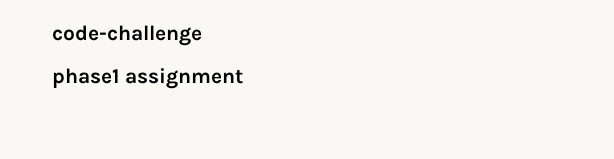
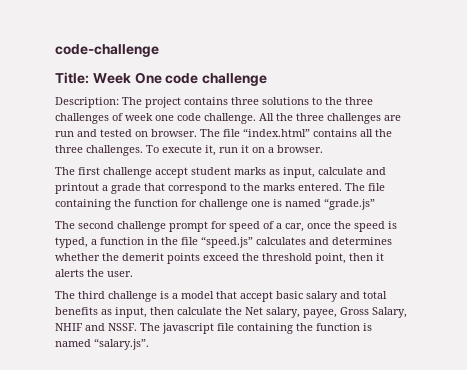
[52,68,243,89] phase1 assignment -> [55,72,268,86] [55,97,373,108] [55,113,401,124] [55,128,392,137] [55,145,323,156] [55,167,386,178] [55,183,385,194] [55,198,375,210] [55,221,397,232] [55,236,392,248] [55,253,384,264] [55,269,133,277] [55,291,387,302] [55,307,407,318] [55,323,372,334] [55,338,149,350] Title: Week One code challenge // Description: The project contains three solutions to the three challenges of week one code challenge. All the three challenges are run and tested on browser. The file “index.html” contains all the three challenges. To execute it, run it on a browser. // The first challenge accept student marks as input, calculate and printout a grade that correspond to the marks entered. The file containing the function for challenge one is named “grade.js” // The second challenge prompt for speed of a car, once the speed is typed, a function in the file “speed.js” calculates and determines whether the demerit points exceed the threshold point, then it alerts the user. // The third challenge is a model that accept basic salary and total benefits as input, then calculate the Net salary, payee, Gross Salary, NHIF and NSSF. The javascript file containing the function is named “salary.js”.

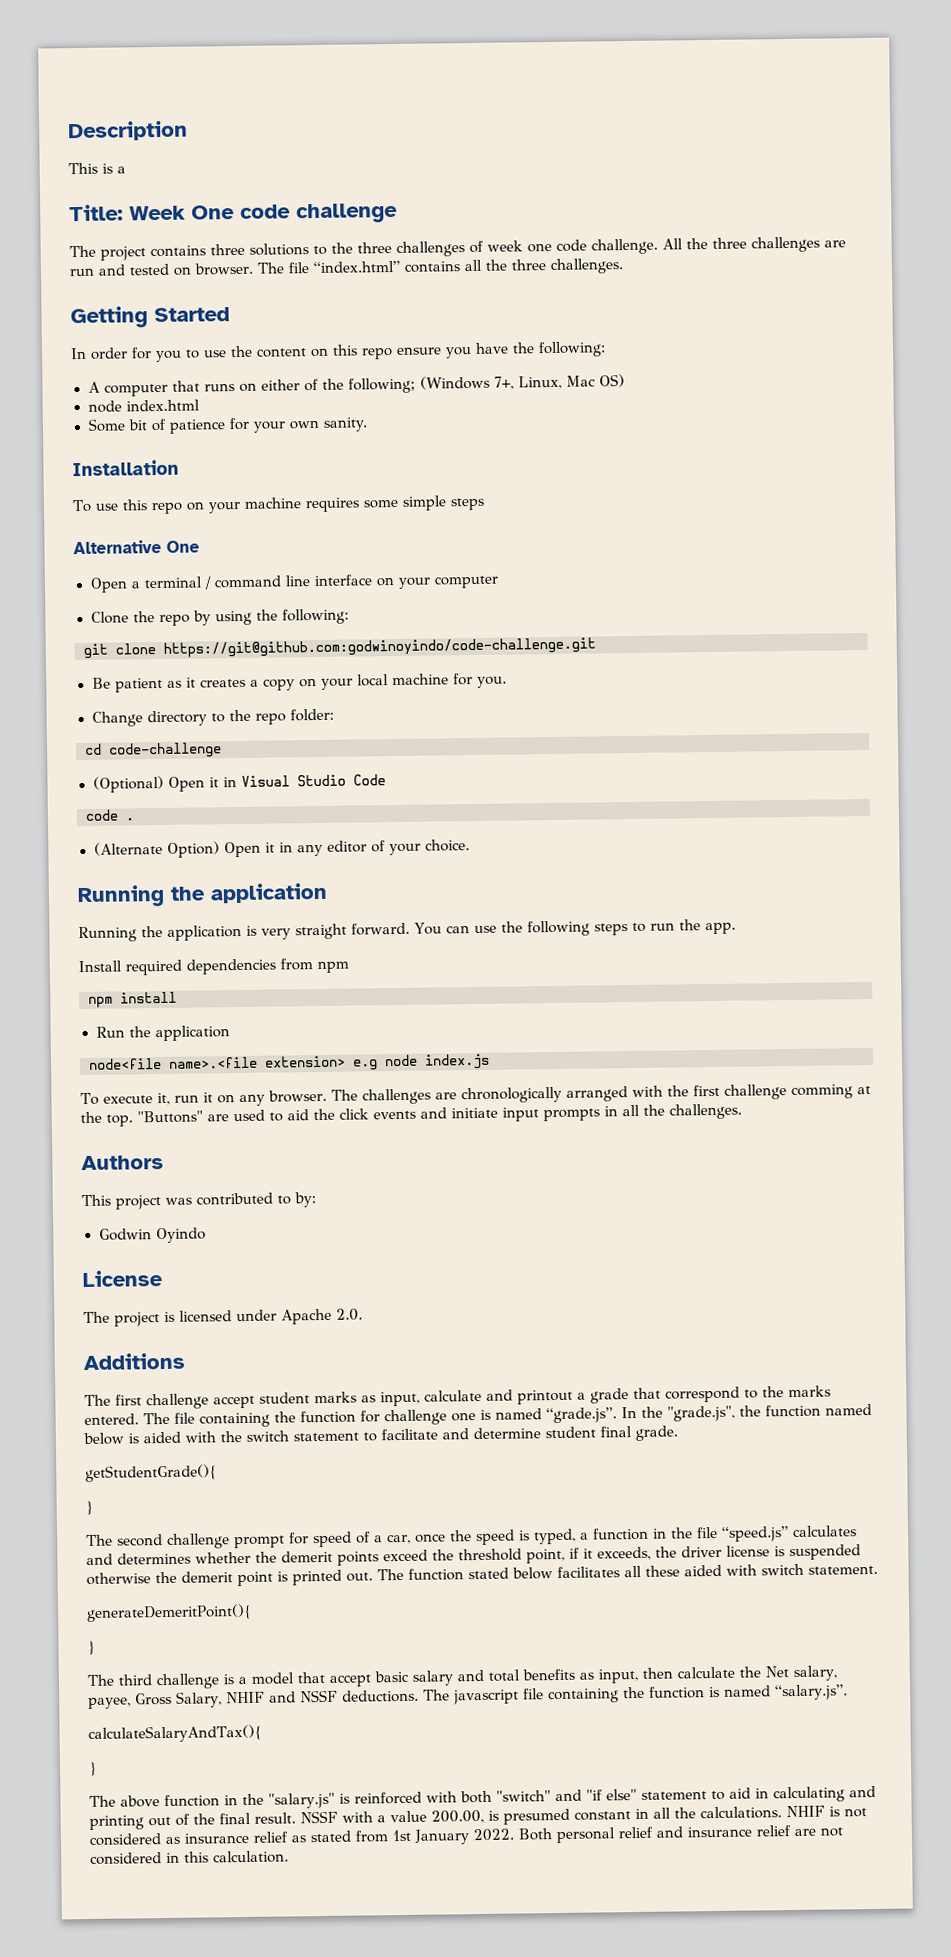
[55,44,159,57] code-challenge -> [68,120,188,142] [68,162,126,175] Description // This is a
[55,97,119,108] Description: -> (398, 213) none
(143, 150) none -> [70,306,230,329] [70,341,606,363] [87,374,625,397] [87,399,200,413] [87,417,369,434] [72,459,179,477] [72,495,485,515] [73,539,200,555] [89,574,499,593] [90,608,349,627] [83,637,596,659] [91,673,507,693] [91,708,334,727] [84,742,222,759] [92,774,386,793] [85,809,134,821] [93,839,470,858] [77,882,328,908] [78,919,736,943] [78,958,349,976] [88,991,177,1008] [95,1025,230,1042] [88,1053,490,1071] // Getting Started // In order for you to use the content on this repo ensure you have the following: // A computer that runs on either of the following; (Windows 7+, Linux, Mac OS) // node index.html // Some bit of patience for your own sanity. // Installation // To use this repo on your machine requires some simple steps // Alternative One // Open a terminal / command line interface on your computer // Clone the repo by using the following: // git clone https://git@github.com:godwinoyindo/code-challenge.git // Be patient as it creates a copy on your local machine for you. // Change directory to the repo folder: // cd code-challenge // (Optional) Open it in Visual Studio Code // code . // (Alternate Option) Open it in any editor of your choice. // Running the application // Running the application is very straight forward. You can use the following steps to run the app. // Install required dependencies from npm // npm install // Run the application // node<file name>.<file extension> e.g node index.js //
[268,145,323,153] a browser. -> [238,1084,871,1107] [80,1103,742,1127] [81,1154,164,1171] [81,1192,316,1210] [98,1227,206,1244] [82,1270,163,1288] [83,1308,363,1327] [83,1352,185,1371] any browser. The challenges are chronologically arranged with the first challenge comming at the top. "Buttons" are used to aid the click events and initiate input prompts in all the challenges. // Authors // This project was contributed to by: // Godwin Oyindo // License // The project is licensed under Apache 2.0. // Additions
[324,198,375,210] “grade.js” -> [546,1403,872,1424] [83,1425,678,1446] [85,1464,218,1483] [85,1500,94,1516] “grade.js”. In the "grade.js", the function named below is aided with the switch statement to facilitate and determine student final grade. // getStudentGrade(){ // }
[349,253,384,261] [55,269,133,277] then it alerts the user. -> [569,1544,861,1561] [86,1563,878,1587] [86,1603,253,1622] [87,1640,96,1655] if it exceeds, the driver license is suspended otherwise the demerit point is printed out. The function stated below facilitates all these aided with switch statement. // generateDemeritPoint(){ // }
[108,323,137,331] NSSF. -> [299,1689,419,1703] NSSF deductions.
(149, 344) none -> [88,1724,263,1743] [88,1761,98,1776] [89,1785,876,1809] [89,1805,867,1830] [89,1825,843,1846] [90,1850,289,1865] // calculateSalaryAndTax(){ // } // The above function in the "salary.js" is reinforced with both "switch" and "if else" statement to aid in calculating and printing out of the final result. NSSF with a value 200.00, is presumed constant in all the calculations. NHIF is not considered as insurance relief as stated from 1st January 2022. Both personal relief and insurance relief are not considered in this calculation.

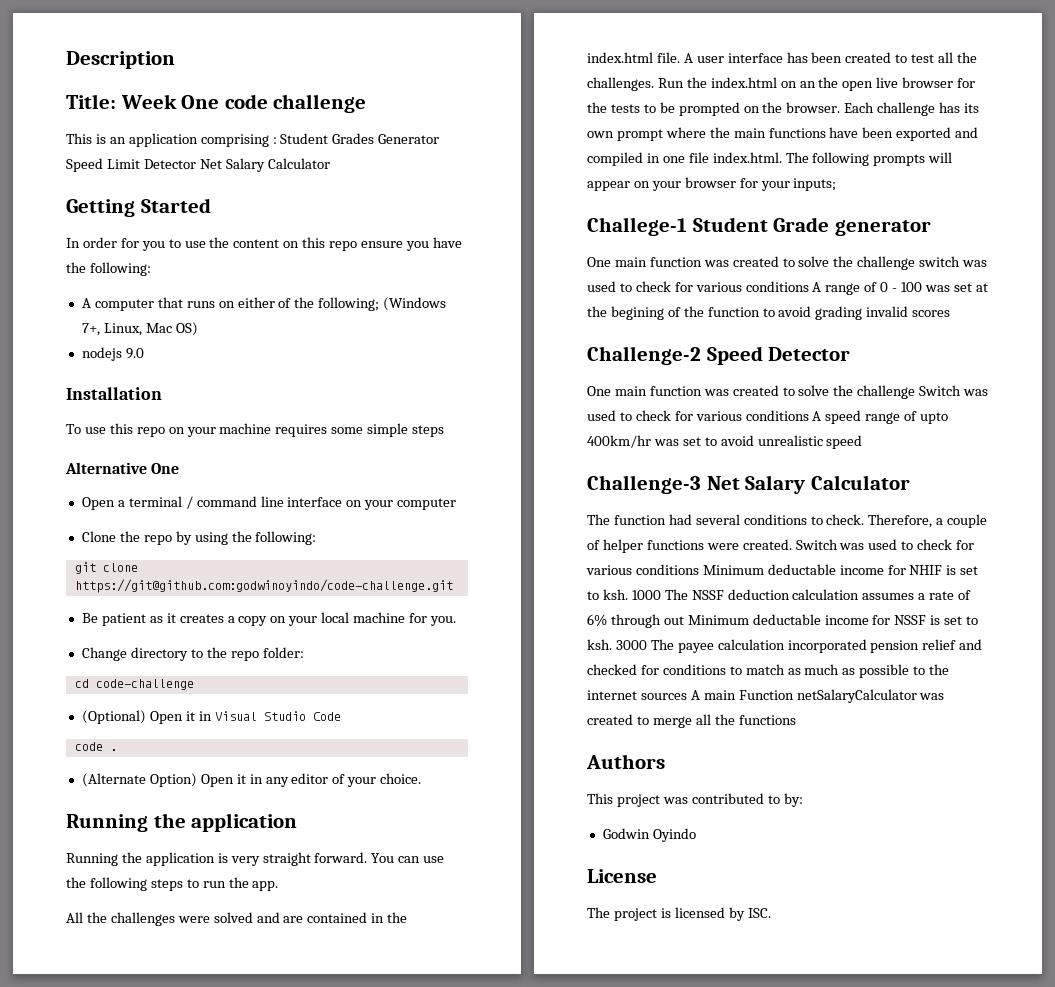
[68,162,126,175] // This is a -> (175, 60) none
[69,236,846,261] [69,258,624,277] The project contains three solutions to the three challenges of week one code challenge. All the three challenges are run and tested on browser. The file “index.html” contains all the three challenges. -> [66,133,440,147] [66,158,330,172] This is an application comprising : Student Grades Generator Speed Limit Detector Net Salary Calculator
[87,399,200,413] [87,417,369,434] node index.html // Some bit of patience for your own sanity. -> [81,347,144,361] nodejs 9.0
[78,958,349,976] [88,991,177,1008] [95,1025,230,1042] [88,1053,490,1071] [80,1084,871,1107] [80,1103,742,1127] Install required dependencies from npm // npm install // Run the application // node<file name>.<file extension> e.g node index.js // To execute it, run it on any browser. The challenges are chronologically arranged with the first challenge comming at the top. "Buttons" are used to aid the click events and initiate input prompts in all the challenges. -> [66,912,408,926] [587,52,978,63] [587,77,976,91] [587,102,980,116] [587,127,979,141] [587,152,953,166] [587,177,837,191] [587,217,931,236] [587,256,988,270] [587,281,988,295] [587,306,951,320] [587,346,851,365] [587,385,989,399] [587,410,949,424] [587,435,863,449] [587,475,910,494] [587,514,988,528] [587,539,975,553] [586,564,979,575] [587,589,972,600] [587,614,979,628] [587,639,983,653] [587,664,950,678] [587,689,945,703] [587,714,796,728] All the challenges were solved and are contained in the index.html file. A user interface has been created to test all the challenges. Run the index.html on an the open live browser for the tests to be prompted on the browser. Each challenge has its own prompt where the main functions have been exported and compiled in one file index.html. The following prompts will appear on your browser for your inputs; // Challege-1 Student Grade generator // One main function was created to solve the challenge switch was used to check for various conditions A range of 0 - 100 was set at the begining of the function to avoid grading invalid scores // Challenge-2 Speed Detector // One main function was created to solve the challenge Switch was used to check for various conditions A speed range of upto 400km/hr was set to avoid unrealistic speed // Challenge-3 Net Salary Calculator // The function had several conditions to check. Therefore, a couple of helper functions were created. Switch was used to check for various conditions Minimum deductable income for NHIF is set to ksh. 1000 The NSSF deduction calculation assumes a rate of 6% through out Minimum deductable income for NSSF is set to ksh. 3000 The payee calculation incorporated pension relief and checked for conditions to match as much as possible to the internet sources A main Function netSalaryCalculator was created to merge all the functions
[236,1308,363,1325] [83,1352,185,1371] [84,1385,831,1410] [84,1403,872,1428] [83,1425,678,1446] [85,1464,218,1483] [85,1500,94,1516] [86,1525,857,1549] [86,1544,861,1566] [86,1563,878,1587] [86,1603,253,1622] [87,1640,96,1655] [87,1665,837,1690] [88,1684,848,1709] [88,1724,263,1743] [88,1761,98,1776] [89,1785,876,1809] [89,1805,867,1830] [89,1825,843,1846] [90,1850,289,1865] under Apache 2.0. // Additions // The first challenge accept student marks as input, calculate and printout a grade that correspond to the marks entered. The file containing the function for challenge one is named “grade.js”. In the "grade.js", the function named below is aided with the switch statement to facilitate and determine student final grade. // getStudentGrade(){ // } // The second challenge prompt for speed of a car, once the speed is typed, a function in the file “speed.js” calculates and determines whether the demerit points exceed the threshold point, if it exceeds, the driver license is suspended otherwise the demerit point is printed out. The function stated below facilitates all these aided with switch statement. // generateDemeritPoint(){ // } // The third challenge is a model that accept basic salary and total benefits as input, then calculate the Net salary, payee, Gross Salary, NHIF and NSSF deductions. The javascript file containing the function is named “salary.js”. // calculateSalaryAndTax(){ // } // The above function in the "salary.js" is reinforced with both "switch" and "if else" statement to aid in calculating and printing out of the final result. NSSF with a value 200.00, is presumed constant in all the calculations. NHIF is not considered as insurance relief as stated from 1st January 2022. Both personal relief and insurance relief are not considered in this calculation. -> [728,907,771,921] by ISC.

